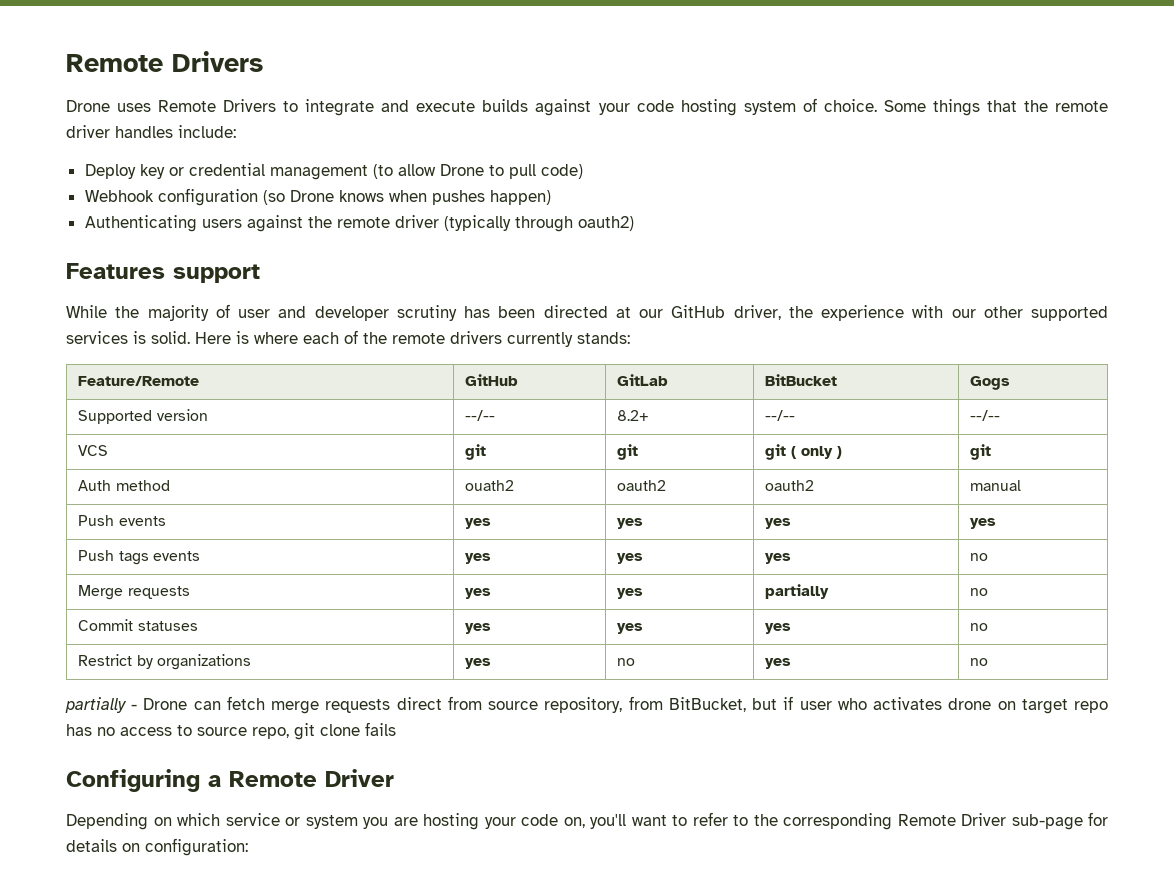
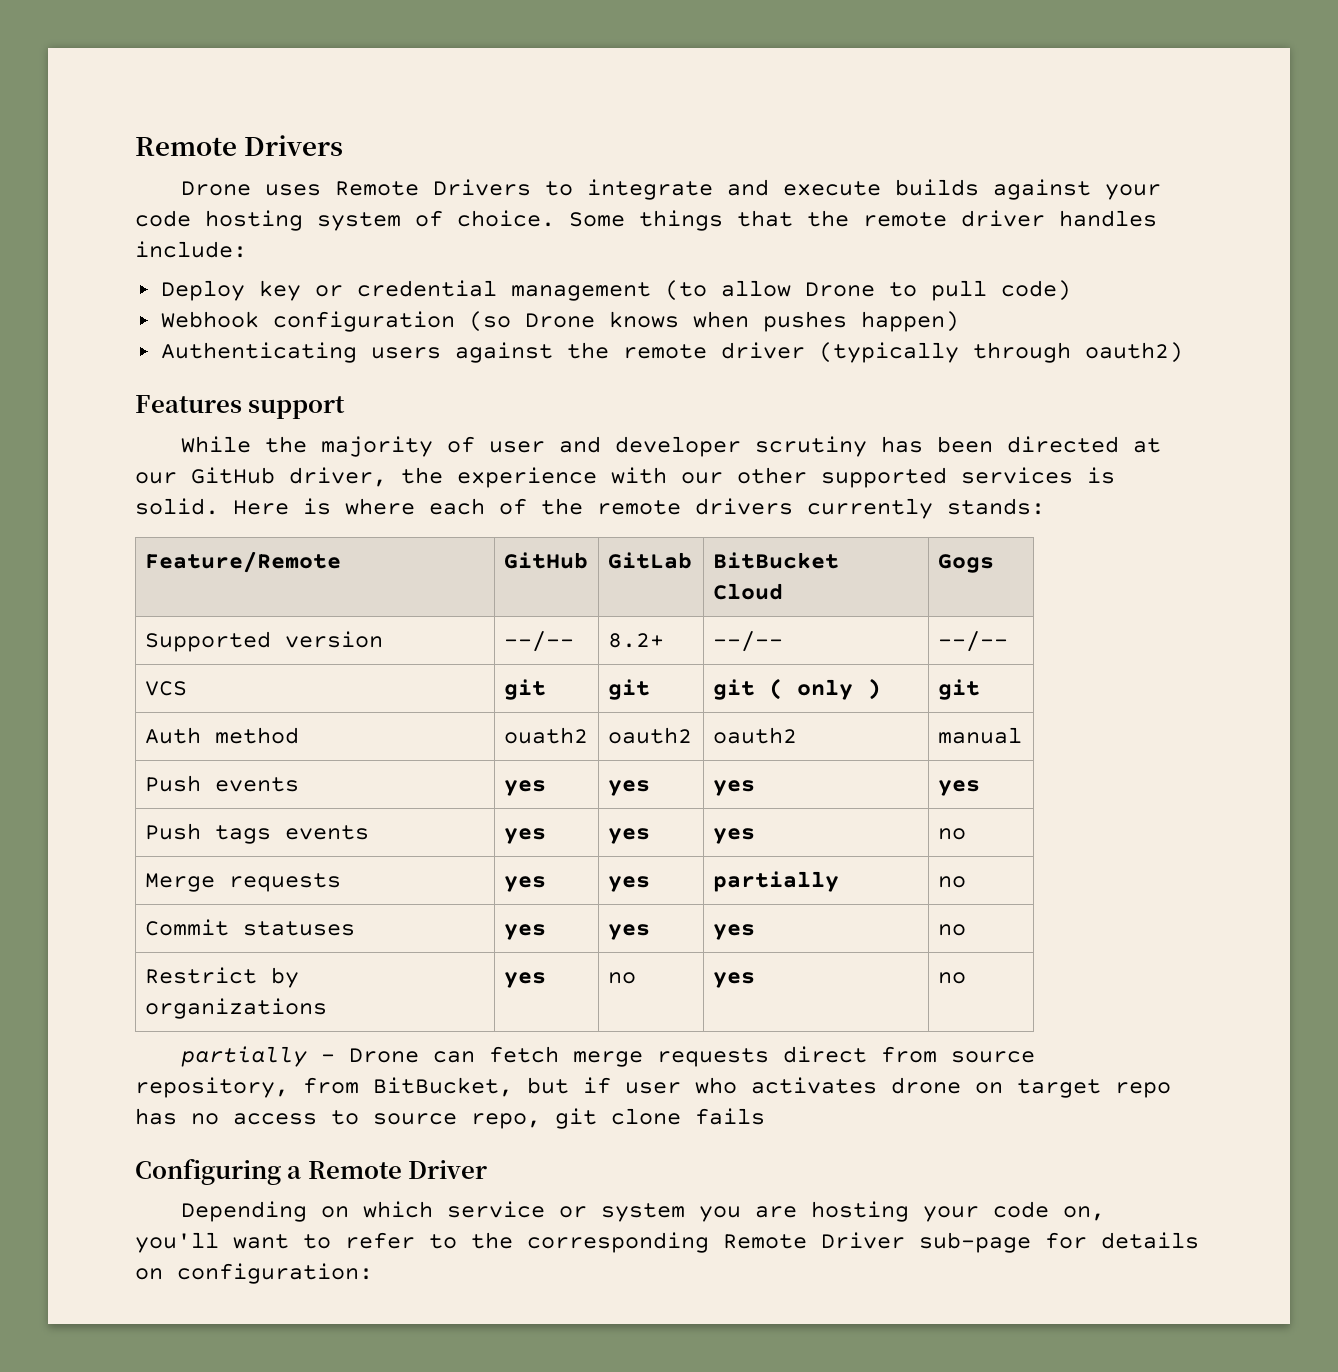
(838, 380) none -> [712,583,783,600] Cloud

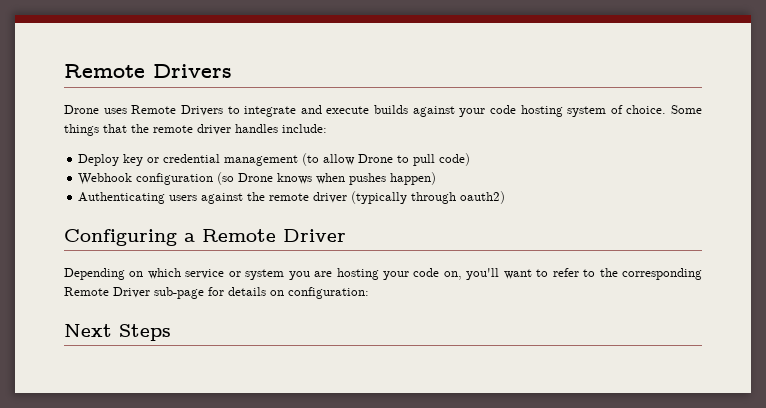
[135,395,346,419] [181,436,1162,457] [135,467,1115,488] [135,498,1045,519] [144,551,341,573] [503,552,588,569] [607,552,692,569] [712,552,839,569] [712,583,783,600] [937,554,994,573] [144,631,383,652] [503,631,574,652] [607,633,664,648] [712,631,783,652] [937,631,1008,652] [144,681,187,696] [503,679,546,700] [607,679,650,700] [712,678,881,700] [937,679,980,700] [144,727,299,744] [503,727,588,744] [607,727,692,744] [712,727,797,744] [937,727,1022,744] [144,775,299,792] [503,780,546,796] [607,780,650,796] [712,780,755,796] [937,780,980,796] [144,823,369,844] [503,828,546,844] [607,828,650,844] [712,828,755,844] [937,828,966,840] [144,873,341,892] [503,876,546,892] [607,876,650,892] [712,871,839,892] [937,876,966,888] [144,919,355,936] [503,924,546,940] [607,924,650,940] [712,924,755,940] [937,924,966,936] [144,967,299,988] [144,998,327,1019] [503,972,546,988] [607,972,636,984] [712,972,755,988] [937,972,966,984] [181,1046,1036,1067] [135,1077,1171,1098] [135,1108,765,1129] // Features support // While the majority of user and developer scrutiny has been directed at our GitHub driver, the experience with our other supported services is solid. Here is where each of the remote drivers currently stands: // Feature/Remote | GitHub | GitLab | BitBucket Cloud | Gogs // Supported version | --/-- | 8.2+ | --/-- | --/-- // VCS | git | git | git ( only ) | git // Auth method | ouath2 | oauth2 | oauth2 | manual // Push events | yes | yes | yes | yes // Push tags events | yes | yes | yes | no // Merge requests | yes | yes | partially | no // Commit statuses | yes | yes | yes | no // Restrict by organizations | yes | no | yes | no // partially - Drone can fetch merge requests direct from source repository, from BitBucket, but if user who activates drone on target repo has no access to source repo, git clone fails -> (506, 197) none
(373, 1273) none -> [64,324,171,341] // Next Steps

